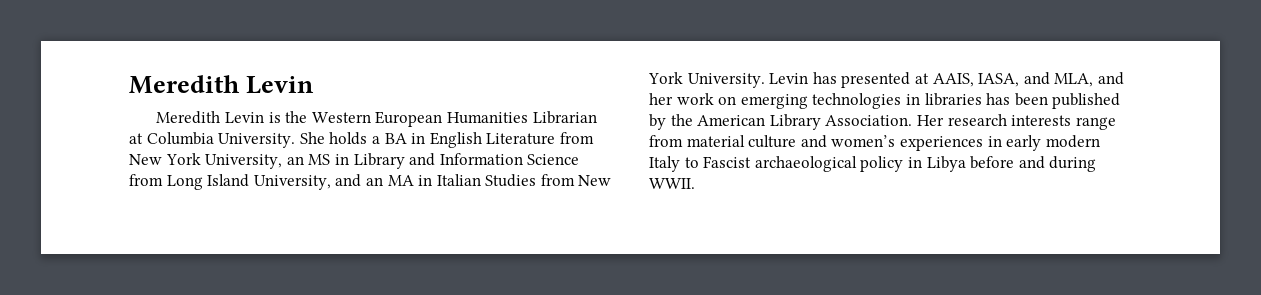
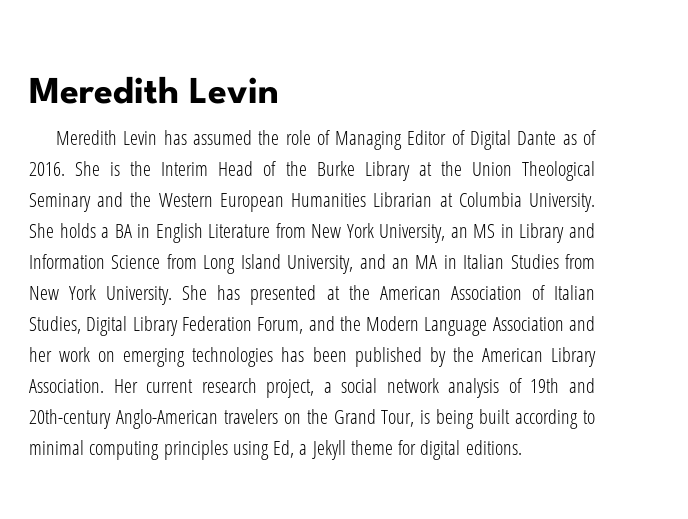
[268,112,281,123] is -> [163,130,596,150] [29,161,596,181] [29,192,124,212] has assumed the role of Managing Editor of Digital Dante as of 2016. She is the Interim Head of the Burke Library at the Union Theological Seminary and
[769,73,809,84] Levin -> [182,285,208,300] She
[932,72,1094,87] AAIS, IASA, and MLA, -> [348,285,595,300] [29,316,564,336] the American Association of Italian Studies, Digital Library Federation Forum, and the Modern Language Association
[905,93,982,106] in libraries -> (274, 357) none
[947,114,1116,130] [649,135,1100,151] [649,156,1097,172] [649,178,695,189] research interests range from material culture and women’s experiences in early modern Italy to Fascist archaeological policy in Libya before and during WWII. -> [146,378,596,398] [29,409,596,429] [29,440,522,460] current research project, a social network analysis of 19th and 20th-century Anglo-American travelers on the Grand Tour, is being built according to minimal computing principles using Ed, a Jekyll theme for digital editions.

